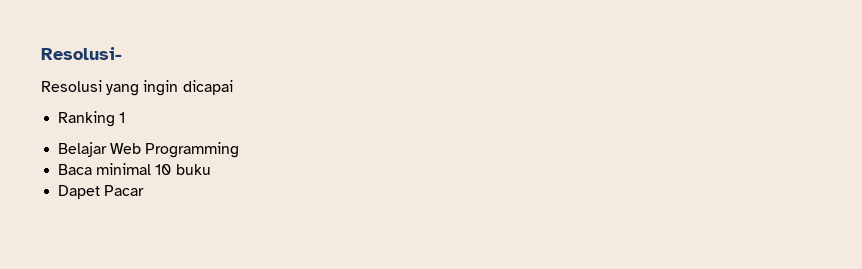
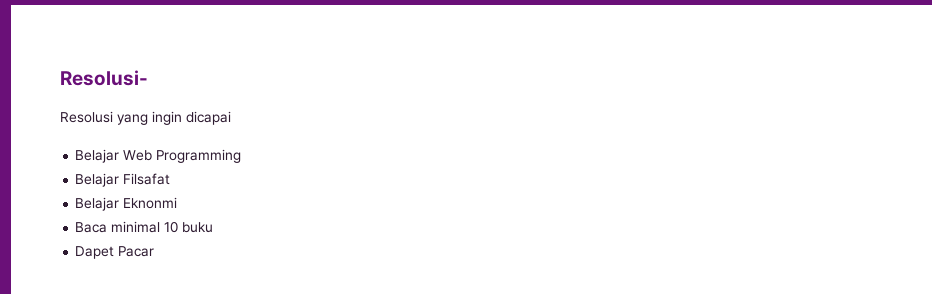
[58,111,126,127] // Ranking 1 -> (231, 118) none
(240, 150) none -> [75,173,171,187] [75,197,178,211] // Belajar Filsafat // Belajar Eknonmi

